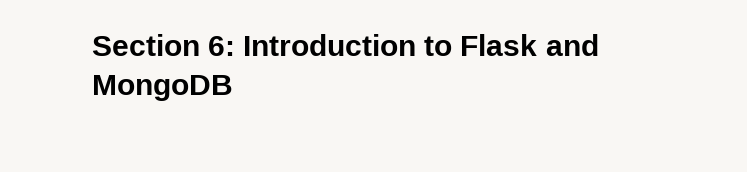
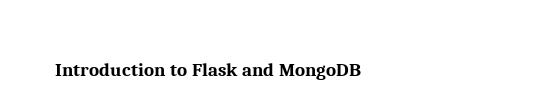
[92,34,236,56] Section 6: -> (55, 69) none

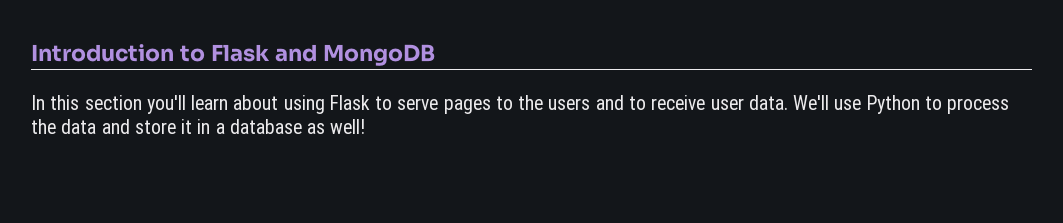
(361, 72) none -> [31,95,1010,114] [31,119,366,134] // In this section you'll learn about using Flask to serve pages to the users and to receive user data. We'll use Python to process the data and store it in a database as well!

